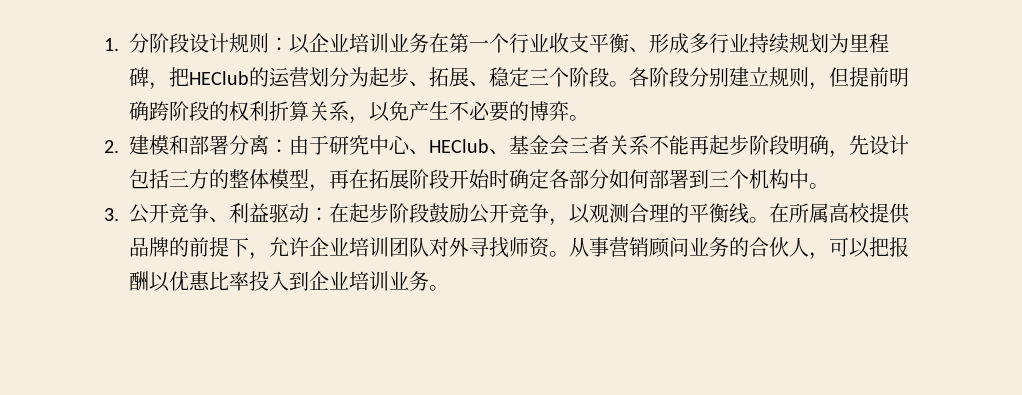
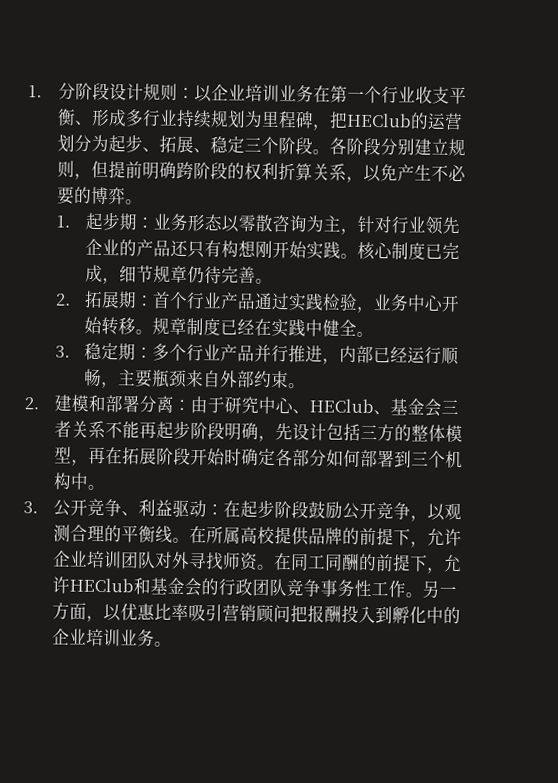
(589, 118) none -> [55,212,461,235] [85,238,461,261] [85,264,274,285] [54,290,461,314] [84,316,375,338] [54,342,460,366] [84,368,307,389] // 1.起步期：业务形态以零散咨询为主，针对行业领先企业的产品还只有构想刚开始实践。核心制度已完成，细节规章仍待完善。 // 2.拓展期：首个行业产品通过实践检验，业务中心开始转移。规章制度已经在实践中健全。 // 3.稳定期：多个行业产品并行推进，内部已经运行顺畅，主要瓶颈来自外部约束。
[569,237,909,260] [129,271,309,292] 从事营销顾问业务的合伙人，可以把报酬以优惠比率投入到 -> [273,552,462,574] [51,576,457,598] [51,602,461,625] 在同工同酬的前提下，允许HEClub和基金会的行政团队竞争事务性工作。另一方面，以优惠比率吸引营销顾问把报酬投入到孵化中的

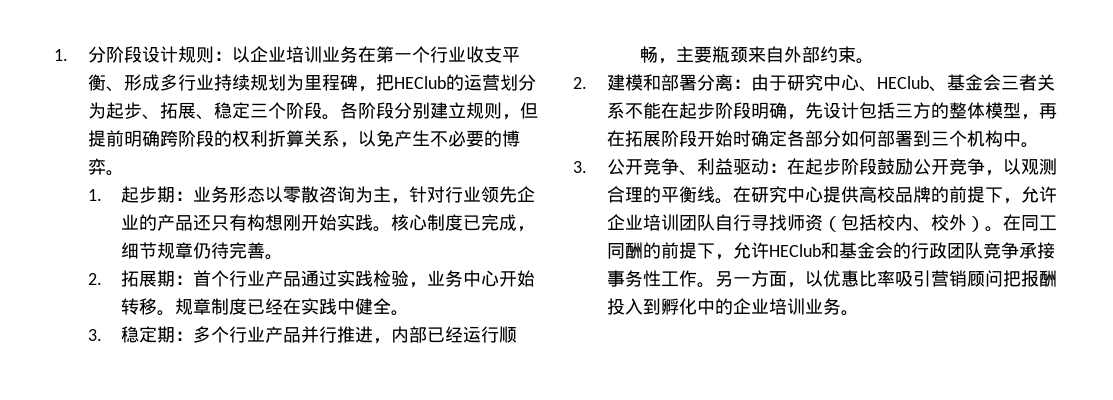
[138,421,157,439] 再 -> [660,102,679,119] 在
[205,526,309,546] 所属高校提供 -> [750,186,895,203] 研究中心提供高校
[154,551,190,570] 对外 -> [714,214,751,231] 自行
(258, 561) none -> [822,214,985,232] （包括校内、校外）
(321, 588) none -> [1018,242,1055,259] 承接

